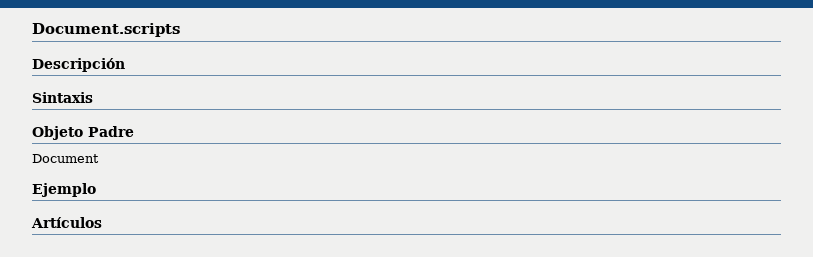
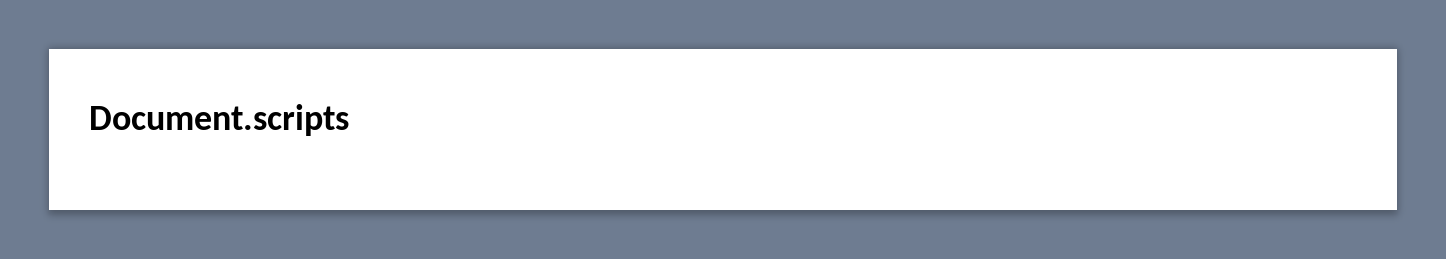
[32,58,125,72] [32,92,93,103] [32,126,134,140] [32,154,99,163] [32,183,96,197] [31,217,102,228] // Descripción // Sintaxis // Objeto Padre // Document // Ejemplo // Artículos -> (349, 120) none

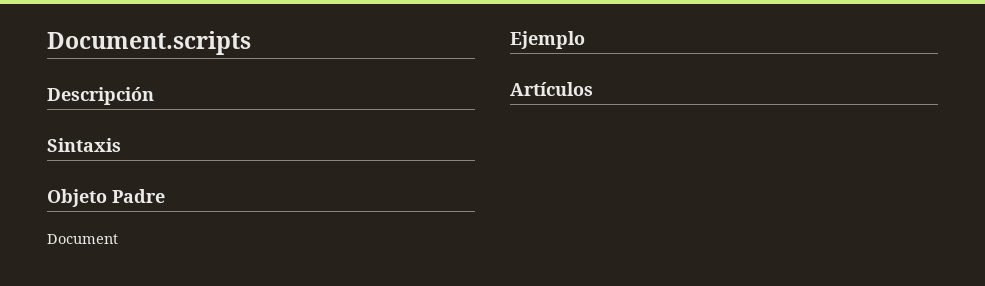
(349, 120) none -> [47,87,154,105] [47,138,121,152] [47,189,165,207] [47,234,118,244] [510,31,585,49] [510,82,593,96] // Descripción // Sintaxis // Objeto Padre // Document // Ejemplo // Artículos

